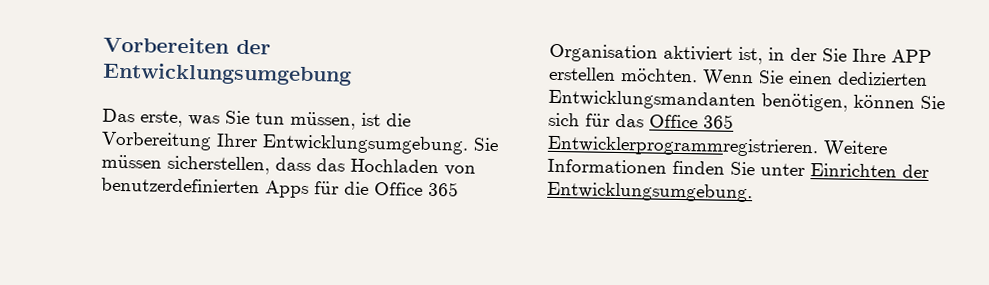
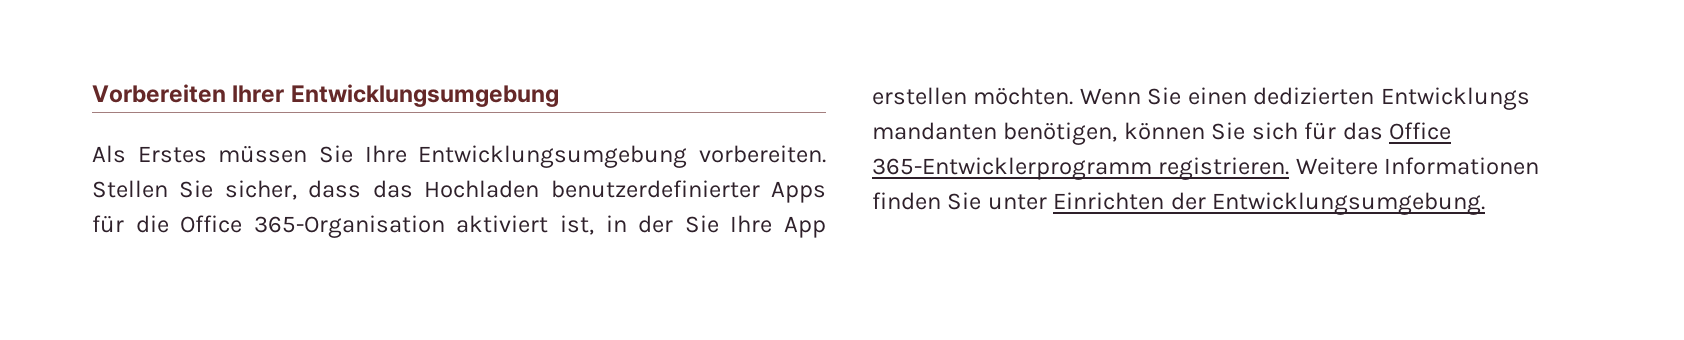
[236,39,271,55] der -> [232,85,285,103] Ihrer
[102,108,411,130] [101,131,499,155] [101,154,270,175] Das erste, was Sie tun müssen, ist die Vorbereitung Ihrer Entwicklungsumgebung. Sie müssen sicherstellen, -> [92,145,826,168] [92,180,297,200] Als Erstes müssen Sie Ihre Entwicklungsumgebung vorbereiten. Stellen Sie sicher,
[444,165,476,176] [101,177,260,194] von benutzerdefinierten -> [550,180,760,198] benutzerdefinierter
[428,181,459,197] [549,43,658,63] 365 Organisation -> [253,215,445,238] 365-Organisation
[891,49,932,64] APP -> [784,216,827,238] App
[548,89,756,111] Entwicklungsmandanten -> [1380,87,1530,110] [872,122,997,140] Entwicklungs mandanten
[703,114,734,129] [547,135,819,158] 365 Entwicklerprogrammregistrieren. -> [872,157,1290,180] 365-Entwicklerprogramm registrieren.

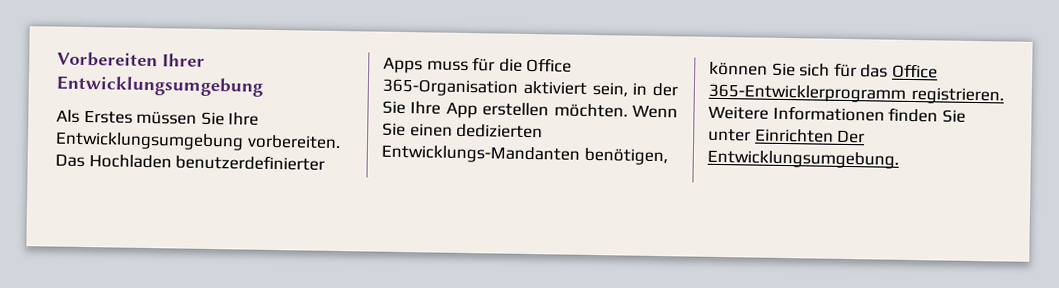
[92,180,413,200] Stellen Sie sicher, dass das -> [55,153,85,168] Das
(827, 192) none -> [426,60,469,72] muss
[560,215,594,235] ist, -> [591,81,628,97] sein,
[1380,87,1530,110] [872,122,997,140] Entwicklungs mandanten -> [381,144,580,164] Entwicklungs-Mandanten
[1170,192,1206,210] der -> [837,129,866,144] Der

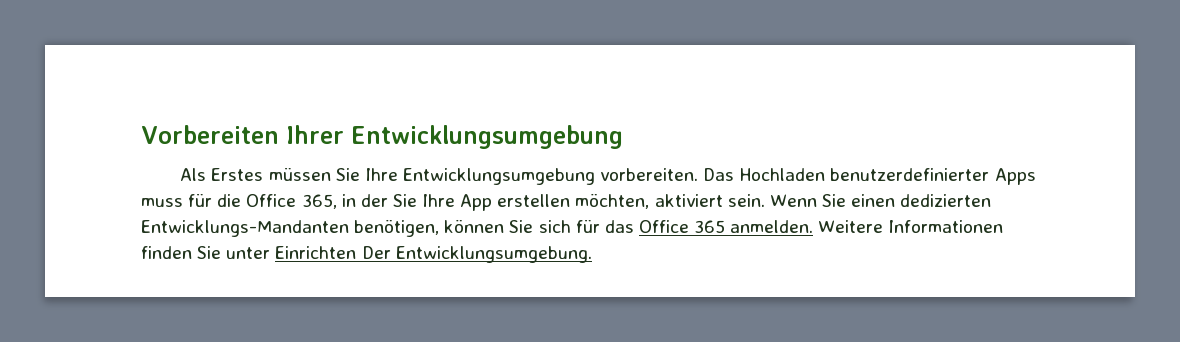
[382,78,628,97] 365-Organisation aktiviert sein, -> [301,194,337,209] 365,
[553,103,628,118] möchten. -> [575,193,765,209] möchten, aktiviert sein.
[708,83,1004,105] 365-Entwicklerprogramm registrieren. -> [694,220,814,233] 365 anmelden.

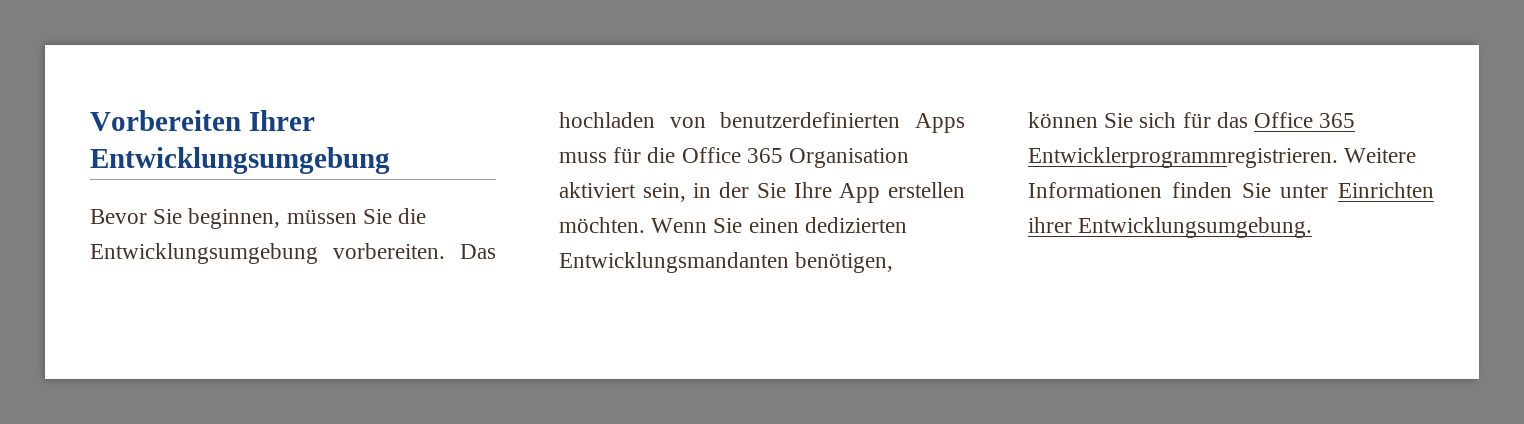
[180,168,264,181] Als Erstes -> [90,208,281,229] Bevor Sie beginnen,
[364,168,398,181] Ihre -> [398,208,427,224] die
[739,168,990,181] Hochladen benutzerdefinierter -> [559,112,901,128] hochladen von benutzerdefinierten
[301,194,337,209] 365, -> [746,148,910,168] [559,182,686,202] 365 Organisation aktiviert sein,
[575,193,765,209] möchten, aktiviert sein. -> [559,217,645,233] möchten.
[141,220,349,237] Entwicklungs-Mandanten -> [559,252,789,273] Entwicklungsmandanten
[730,220,814,233] anmelden. -> [1028,147,1338,168] Entwicklerprogrammregistrieren.
[361,246,391,259] Der -> [1028,217,1072,233] ihrer

